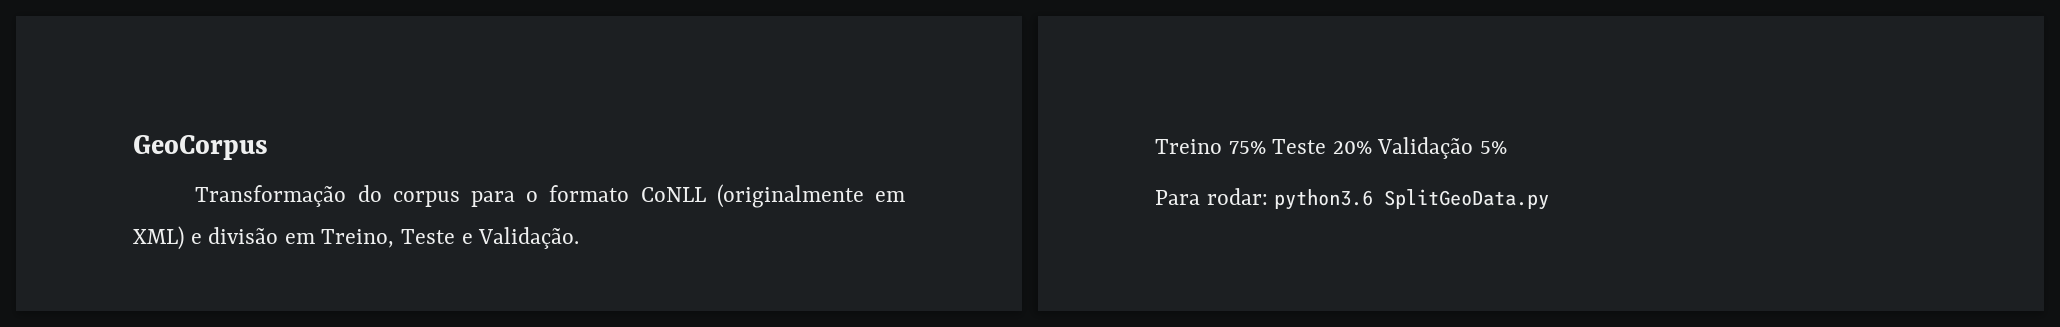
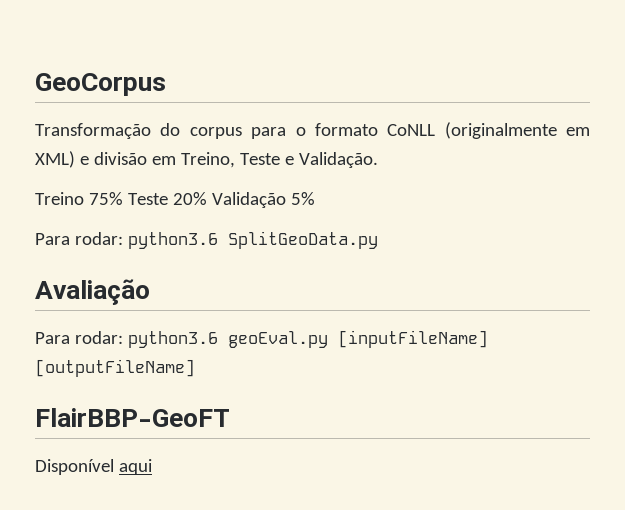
(1550, 199) none -> [35,279,150,305] [35,330,488,348] [35,359,195,377] [35,408,230,427] [35,459,152,475] // Avaliação // Para rodar: python3.6 geoEval.py [inputFileName] [outputFileName] // FlairBBP-GeoFT // Disponível aqui

